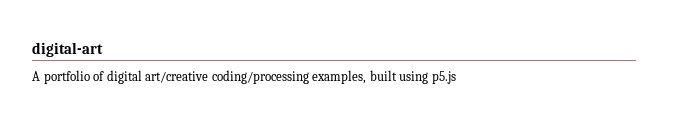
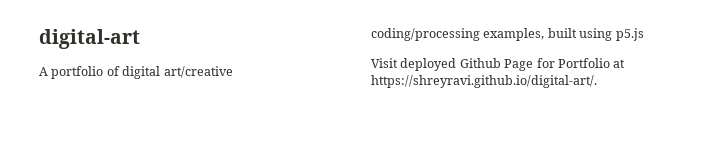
(456, 77) none -> [371,58,626,71] [371,75,597,88] // Visit deployed Github Page for Portfolio at https://shreyravi.github.io/digital-art/.

